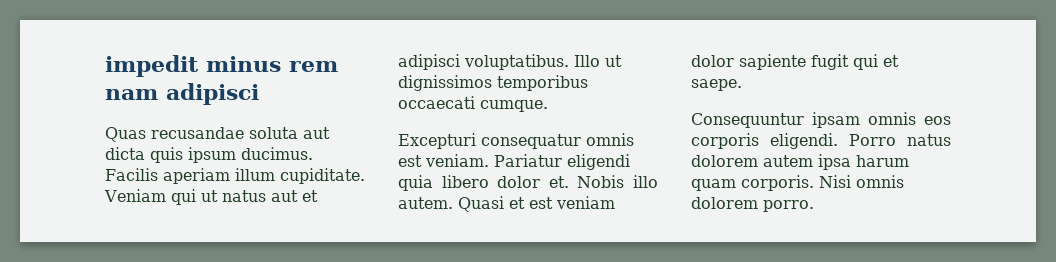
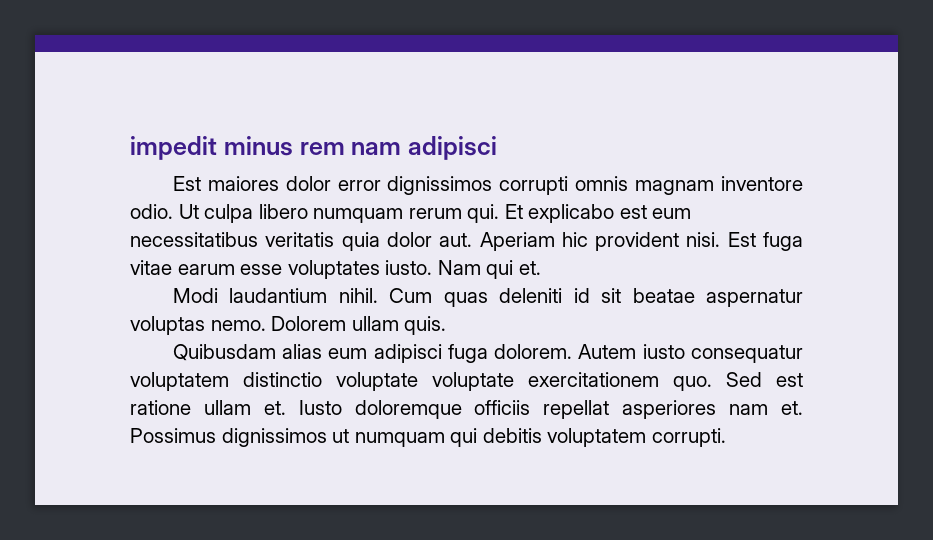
[105,127,330,142] [105,147,313,163] [105,168,365,184] [104,189,318,205] [398,54,622,70] [398,75,588,91] [398,96,548,112] [398,133,634,149] [398,154,630,170] [398,175,658,191] [398,196,615,212] [691,54,899,70] [691,79,742,91] [691,112,951,128] [691,133,951,149] [691,154,909,170] [691,175,904,191] [691,197,814,212] Quas recusandae soluta aut dicta quis ipsum ducimus. Facilis aperiam illum cupiditate. Veniam qui ut natus aut et adipisci voluptatibus. Illo ut dignissimos temporibus occaecati cumque. // Excepturi consequatur omnis est veniam. Pariatur eligendi quia libero dolor et. Nobis illo autem. Quasi et est veniam dolor sapiente fugit qui et saepe. // Consequuntur ipsam omnis eos corporis eligendi. Porro natus dolorem autem ipsa harum quam corporis. Nisi omnis dolorem porro. -> [172,176,804,195] [130,204,692,223] [130,232,803,251] [130,260,541,279] [172,288,803,307] [130,316,447,335] [172,344,804,363] [130,372,803,391] [130,400,804,419] [130,428,726,447] Est maiores dolor error dignissimos corrupti omnis magnam inventore odio. Ut culpa libero numquam rerum qui. Et explicabo est eum necessitatibus veritatis quia dolor aut. Aperiam hic provident nisi. Est fuga vitae earum esse voluptates iusto. Nam qui et. // Modi laudantium nihil. Cum quas deleniti id sit beatae aspernatur voluptas nemo. Dolorem ullam quis. // Quibusdam alias eum adipisci fuga dolorem. Autem iusto consequatur voluptatem distinctio voluptate voluptate exercitationem quo. Sed est ratione ullam et. Iusto doloremque officiis repellat asperiores nam et. Possimus dignissimos ut numquam qui debitis voluptatem corrupti.

